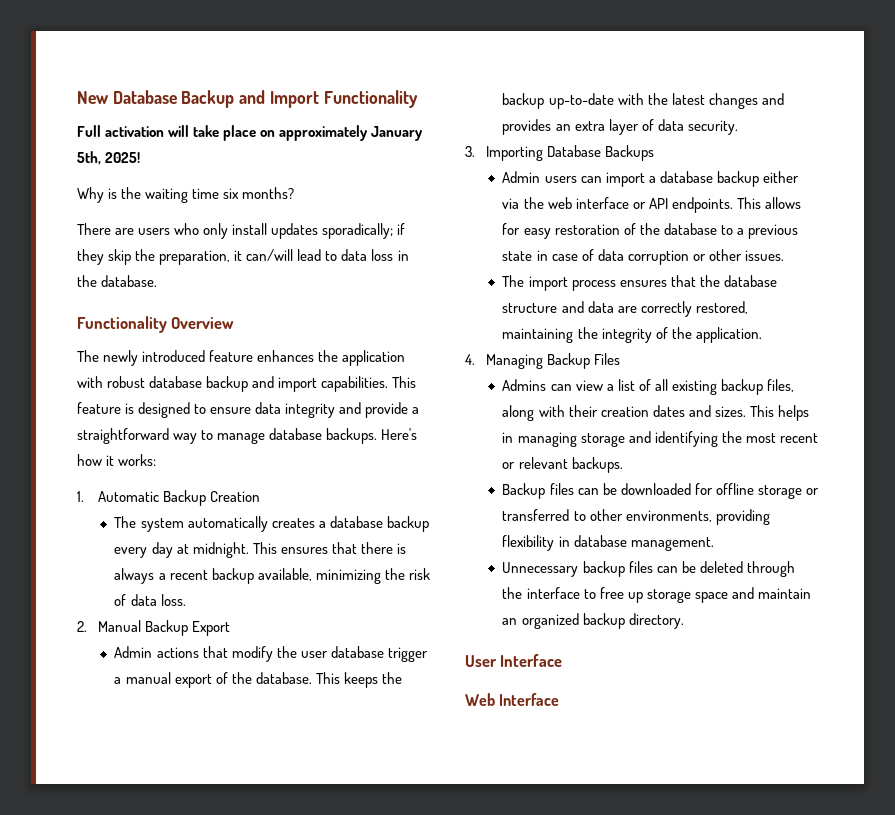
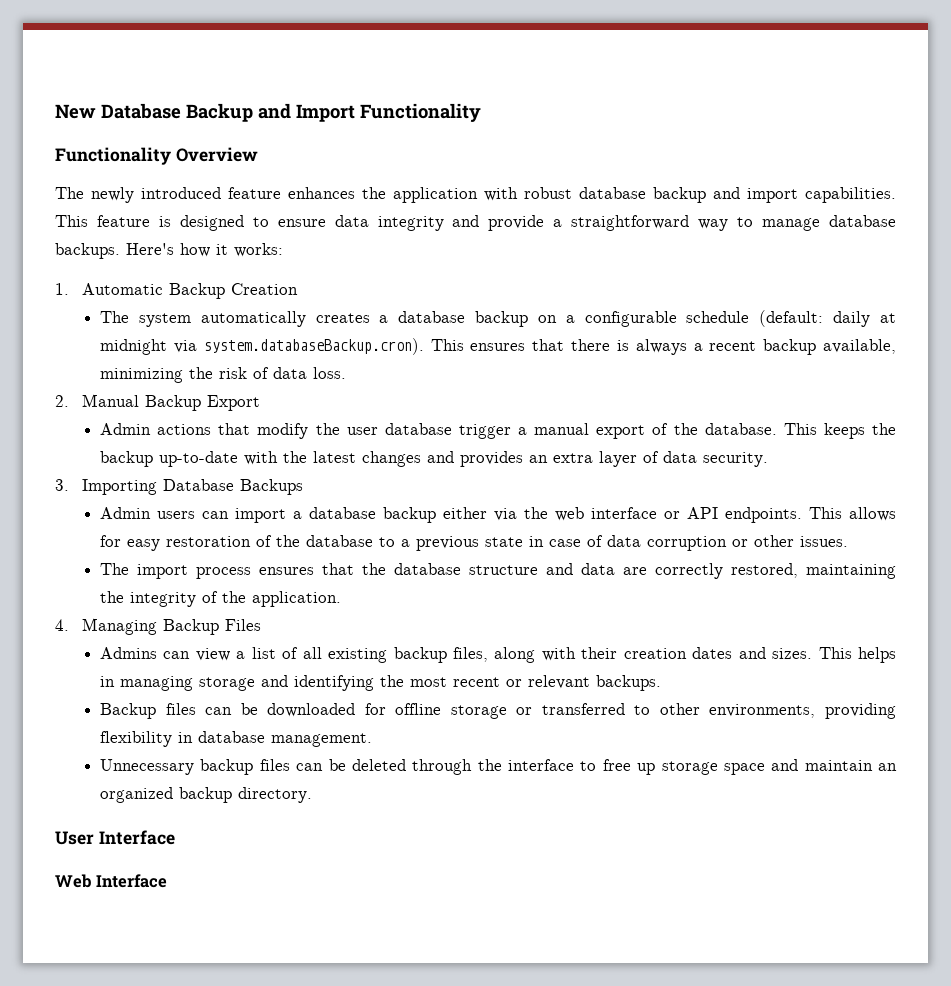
[77,125,424,141] [77,151,141,165] [77,187,295,203] [77,223,406,239] [77,249,409,265] [77,275,158,287] // Full activation will take place on approximately January 5th, 2025! // Why is the waiting time six months? // There are users who only install updates sporadically; if they skip the preparation, it can/will lead to data loss in the database. -> (481, 112) none
[114,542,249,558] every day at midnight. -> [537,310,896,327] [100,338,424,355] on a configurable schedule (default: daily at midnight via system.databaseBackup.cron).

